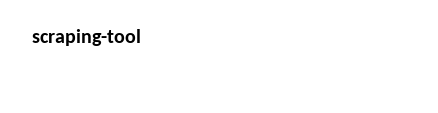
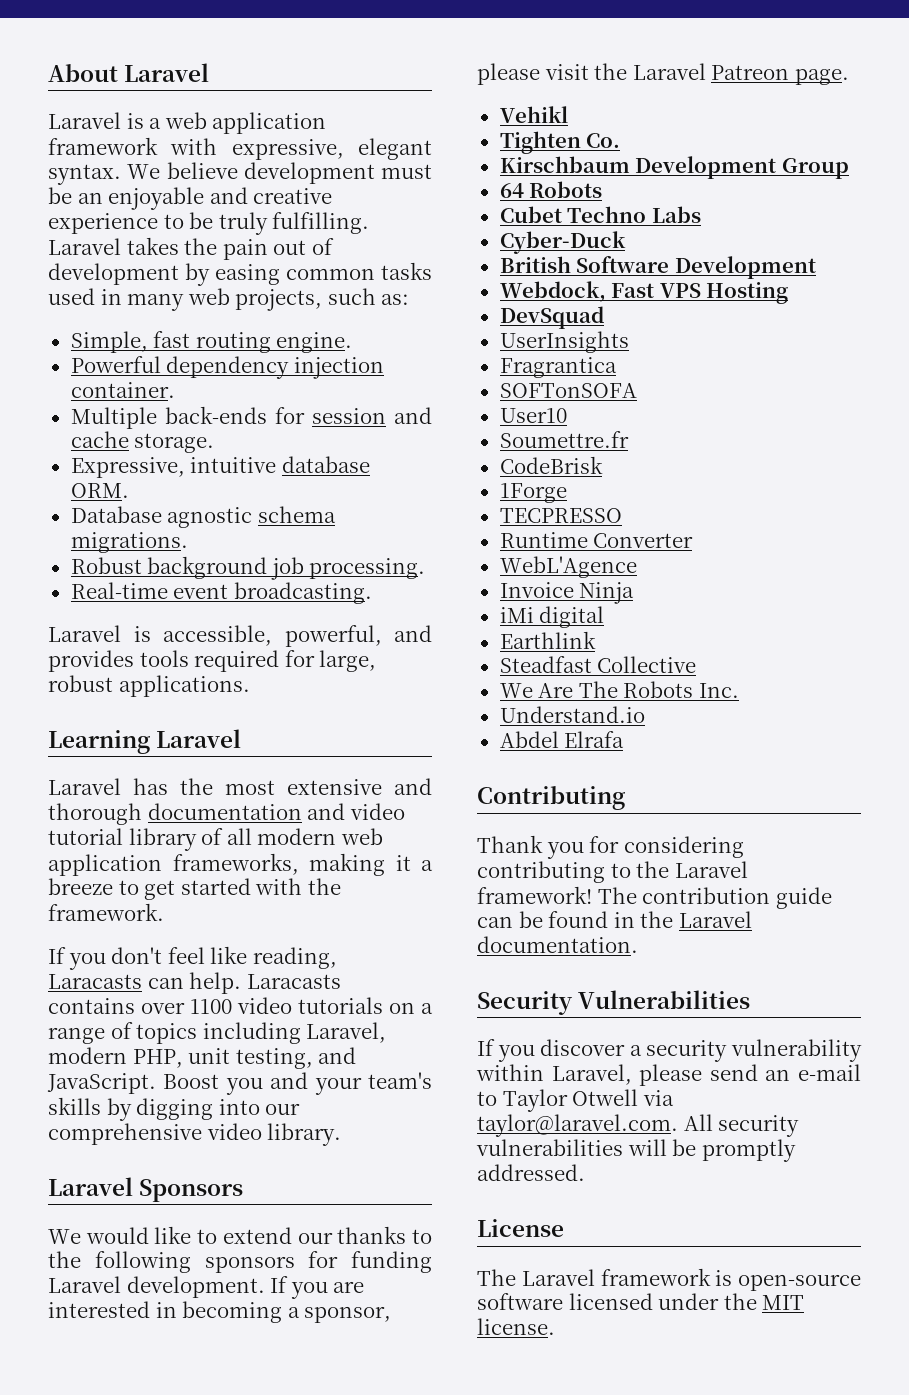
[32,29,141,46] scraping-tool -> [48,63,210,82] [48,112,327,134] [48,137,432,160] [48,162,432,185] [48,187,333,210] [48,212,370,235] [48,237,334,260] [48,262,432,286] [48,288,410,311] [70,331,353,353] [70,356,384,379] [70,382,175,398] [70,406,432,429] [70,431,215,453] [70,456,370,478] [70,483,129,498] [70,506,336,528] [70,532,188,553] [70,556,426,580] [70,582,372,604] [48,625,432,647] [48,650,377,672] [48,675,250,697] [48,729,242,754] [48,778,432,795] [48,803,405,825] [48,828,383,851] [48,853,433,876] [48,878,341,900] [48,903,164,921] [48,946,337,970] [48,972,341,994] [48,997,433,1014] [48,1022,387,1044] [48,1047,357,1069] [47,1072,433,1095] [48,1097,301,1121] [48,1123,342,1146] [48,1177,244,1202] [48,1226,433,1244] [48,1251,432,1273] [48,1276,365,1299] [48,1301,392,1323] [477,63,849,85] [499,106,568,123] [499,131,621,154] [499,156,849,179] [499,181,603,198] [499,206,701,223] [499,231,626,254] [499,256,816,279] [499,281,789,304] [499,306,604,329] [499,331,629,353] [499,357,617,378] [499,383,637,398] [499,408,567,423] [499,431,629,448] [499,456,603,474] [499,483,567,503] [499,508,622,523] [499,532,694,548] [499,556,637,578] [499,582,635,604] [499,606,605,628] [499,631,596,649] [499,656,697,673] [499,681,739,698] [499,706,645,723] [499,731,625,748] [477,786,625,810] [477,835,744,859] [477,861,748,883] [477,886,832,909] [477,911,752,928] [477,936,638,953] [477,990,751,1015] [477,1039,862,1062] [476,1064,861,1086] [477,1089,674,1112] [477,1114,800,1137] [476,1139,796,1162] [477,1164,585,1181] [477,1219,564,1237] [477,1268,861,1291] [477,1293,805,1310] [477,1318,555,1335] About Laravel // Laravel is a web application framework with expressive, elegant syntax. We believe development must be an enjoyable and creative experience to be truly fulfilling. Laravel takes the pain out of development by easing common tasks used in many web projects, such as: // Simple, fast routing engine. // Powerful dependency injection container. // Multiple back-ends for session and cache storage. // Expressive, intuitive database ORM. // Database agnostic schema migrations. // Robust background job processing. // Real-time event broadcasting. // Laravel is accessible, powerful, and provides tools required for large, robust applications. // Learning Laravel // Laravel has the most extensive and thorough documentation and video tutorial library of all modern web application frameworks, making it a breeze to get started with the framework. // If you don't feel like reading, Laracasts can help. Laracasts contains over 1100 video tutorials on a range of topics including Laravel, modern PHP, unit testing, and JavaScript. Boost you and your team's skills by digging into our comprehensive video library. // Laravel Sponsors // We would like to extend our thanks to the following sponsors for funding Laravel development. If you are interested in becoming a sponsor, please visit the Laravel Patreon page. // Vehikl // Tighten Co. // Kirschbaum Development Group // 64 Robots // Cubet Techno Labs // Cyber-Duck // British Software Development // Webdock, Fast VPS Hosting // DevSquad // UserInsights // Fragrantica // SOFTonSOFA // User10 // Soumettre.fr // CodeBrisk // 1Forge // TECPRESSO // Runtime Converter // WebL'Agence // Invoice Ninja // iMi digital // Earthlink // Steadfast Collective // We Are The Robots Inc. // Understand.io // Abdel Elrafa // Contributing // Thank you for considering contributing to the Laravel framework! The contribution guide can be found in the Laravel documentation. // Security Vulnerabilities // If you discover a security vulnerability within Laravel, please send an e-mail to Taylor Otwell via taylor@laravel.com. All security vulnerabilities will be promptly addressed. // License // The Laravel framework is open-source software licensed under the MIT license.

